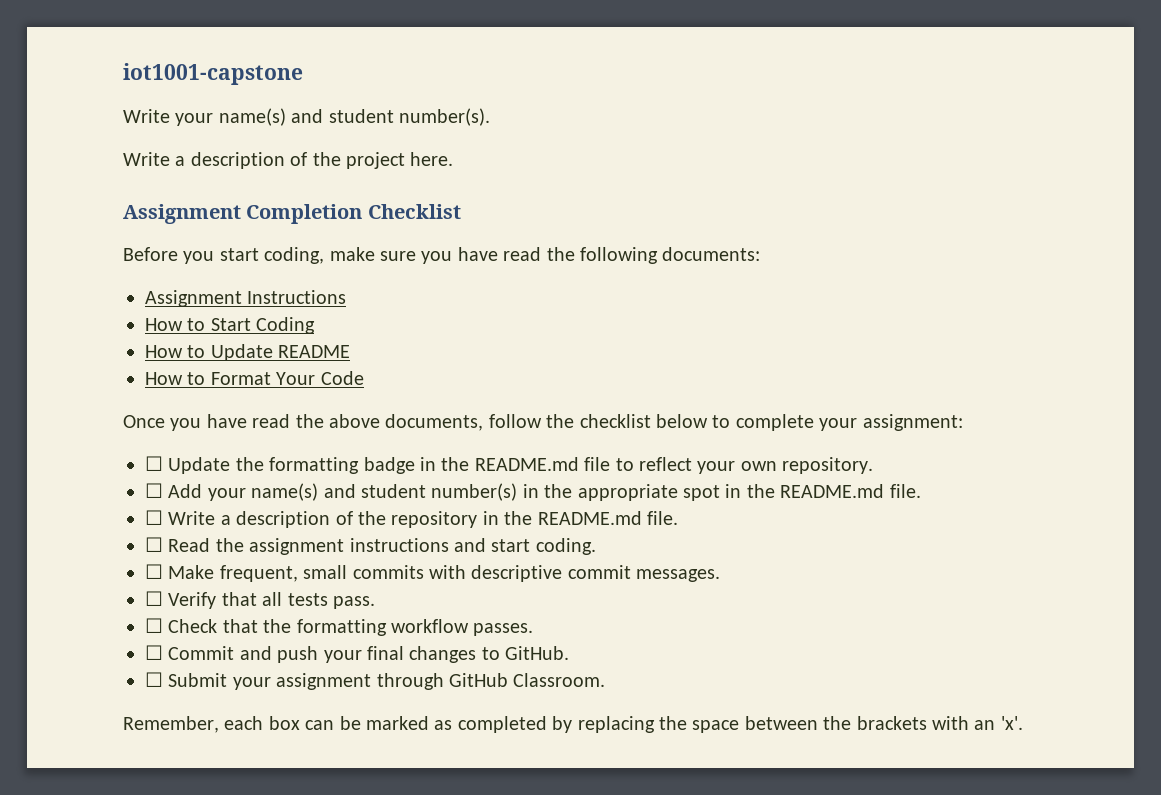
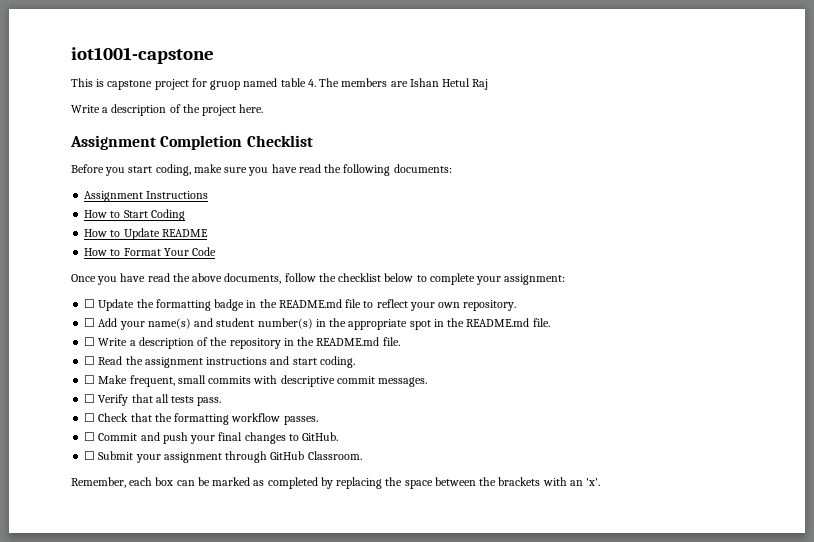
[123,108,490,126] Write your name(s) and student number(s). -> [71,78,489,90] This is capstone project for gruop named table 4. The members are Ishan Hetul Raj

